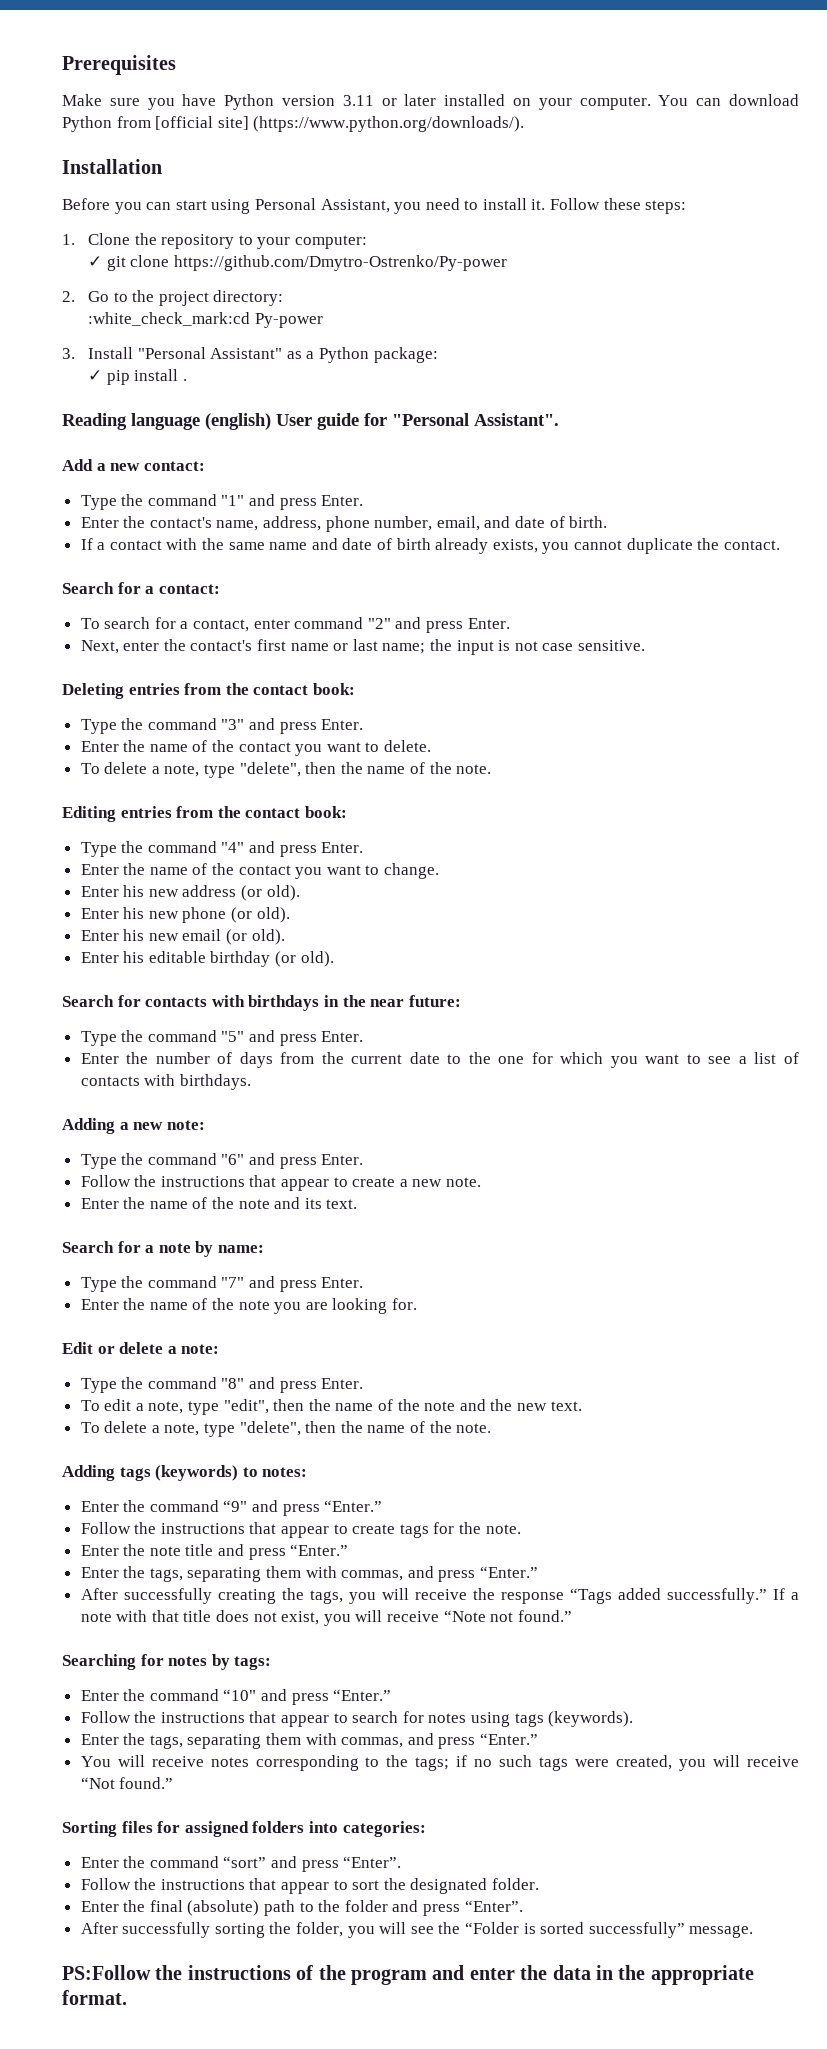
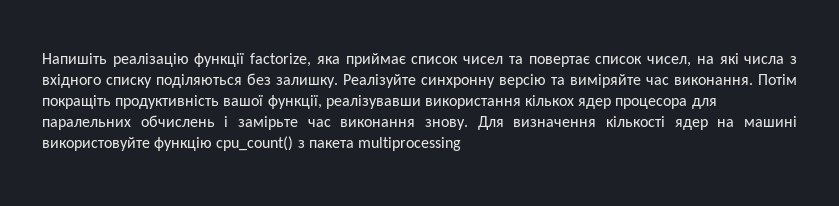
[62,55,176,75] [62,94,799,110] [62,116,525,132] [62,159,162,174] [62,198,687,214] [62,233,367,249] [88,255,507,271] [62,290,284,306] [88,312,323,328] [62,347,438,363] [88,369,187,385] [62,413,559,430] [62,459,205,471] [80,494,364,510] [80,516,608,532] [80,538,780,554] [62,582,220,594] [80,617,510,633] [80,639,645,655] [62,683,355,699] [80,718,364,734] [80,740,432,756] [80,762,492,778] [62,806,347,822] [80,841,364,857] [80,863,440,879] [80,885,300,901] [80,907,290,923] [80,929,285,945] [80,951,334,967] [62,995,461,1011] [80,1030,364,1046] [80,1052,799,1068] [80,1074,251,1090] [62,1118,205,1134] [80,1153,364,1169] [80,1175,482,1191] [80,1197,358,1209] [62,1241,264,1257] [80,1276,364,1292] [80,1298,418,1314] [62,1342,220,1354] [80,1377,364,1393] [80,1399,582,1415] [80,1421,492,1437] [62,1465,308,1481] [80,1500,383,1516] [80,1522,521,1538] [80,1544,349,1560] [80,1566,539,1582] [80,1588,799,1604] [80,1610,572,1626] [62,1654,272,1670] [80,1689,392,1705] [80,1711,634,1727] [80,1733,539,1749] [80,1755,799,1771] [80,1777,174,1789] [62,1821,426,1837] [80,1856,402,1872] [80,1878,540,1894] [80,1900,523,1916] [80,1922,754,1938] [62,1965,754,1985] [62,1990,127,2005] Prerequisites // Make sure you have Python version 3.11 or later installed on your computer. You can download Python from [official site] (https://www.python.org/downloads/). // Installation // Before you can start using Personal Assistant, you need to install it. Follow these steps: // 1. Clone the repository to your computer: // ✓ git clone https://github.com/Dmytro-Ostrenko/Py-power // 2. Go to the project directory: // :white_check_mark:cd Py-power // 3. Install "Personal Assistant" as a Python package: // ✓ pip install . // Reading language (english) User guide for "Personal Assistant". // Add a new contact: // Type the command "1" and press Enter. // Enter the contact's name, address, phone number, email, and date of birth. // If a contact with the same name and date of birth already exists, you cannot duplicate the contact. // Search for a contact: // To search for a contact, enter command "2" and press Enter. // Next, enter the contact's first name or last name; the input is not case sensitive. // Deleting entries from the contact book: // Type the command "3" and press Enter. // Enter the name of the contact you want to delete. // To delete a note, type "delete", then the name of the note. // Editing entries from the contact book: // Type the command "4" and press Enter. // Enter the name of the contact you want to change. // Enter his new address (or old). // Enter his new phone (or old). // Enter his new email (or old). // Enter his editable birthday (or old). // Search for contacts with birthdays in the near future: // Type the command "5" and press Enter. // Enter the number of days from the current date to the one for which you want to see a list of contacts with birthdays. // Adding a new note: // Type the command "6" and press Enter. // Follow the instructions that appear to create a new note. // Enter the name of the note and its text. // Search for a note by name: // Type the command "7" and press Enter. // Enter the name of the note you are looking for. // Edit or delete a note: // Type the command "8" and press Enter. // To edit a note, type "edit", then the name of the note and the new text. // To delete a note, type "delete", then the name of the note. // Adding tags (keywords) to notes: // Enter the command “9" and press “Enter.” // Follow the instructions that appear to create tags for the note. // Enter the note title and press “Enter.” // Enter the tags, separating them with commas, and press “Enter.” // After successfully creating the tags, you will receive the response “Tags added successfully.” If a note with that title does not exist, you will receive “Note not found.” // Searching for notes by tags: // Enter the command “10" and press “Enter.” // Follow the instructions that appear to search for notes using tags (keywords). // Enter the tags, separating them with commas, and press “Enter.” // You will receive notes corresponding to the tags; if no such tags were created, you will receive “Not found.” // Sorting files for assigned folders into categories: // Enter the command “sort” and press “Enter”. // Follow the instructions that appear to sort the designated folder. // Enter the final (absolute) path to the folder and press “Enter”. // After successfully sorting the folder, you will see the “Folder is sorted successfully” message. // PS:Follow the instructions of the program and enter the data in the appropriate format. -> [42,53,798,67] [42,73,797,88] [42,95,717,109] [42,115,797,130] [42,136,461,151] Напишіть реалізацію функції factorize, яка приймає список чисел та повертає список чисел, на які числа з вхідного списку поділяються без залишку. Реалізуйте синхронну версію та виміряйте час виконання. Потім покращіть продуктивність вашої функції, реалізувавши використання кількох ядер процесора для паралельних обчислень і замірьте час виконання знову. Для визначення кількості ядер на машині використовуйте функцію cpu_count() з пакета multiprocessing

